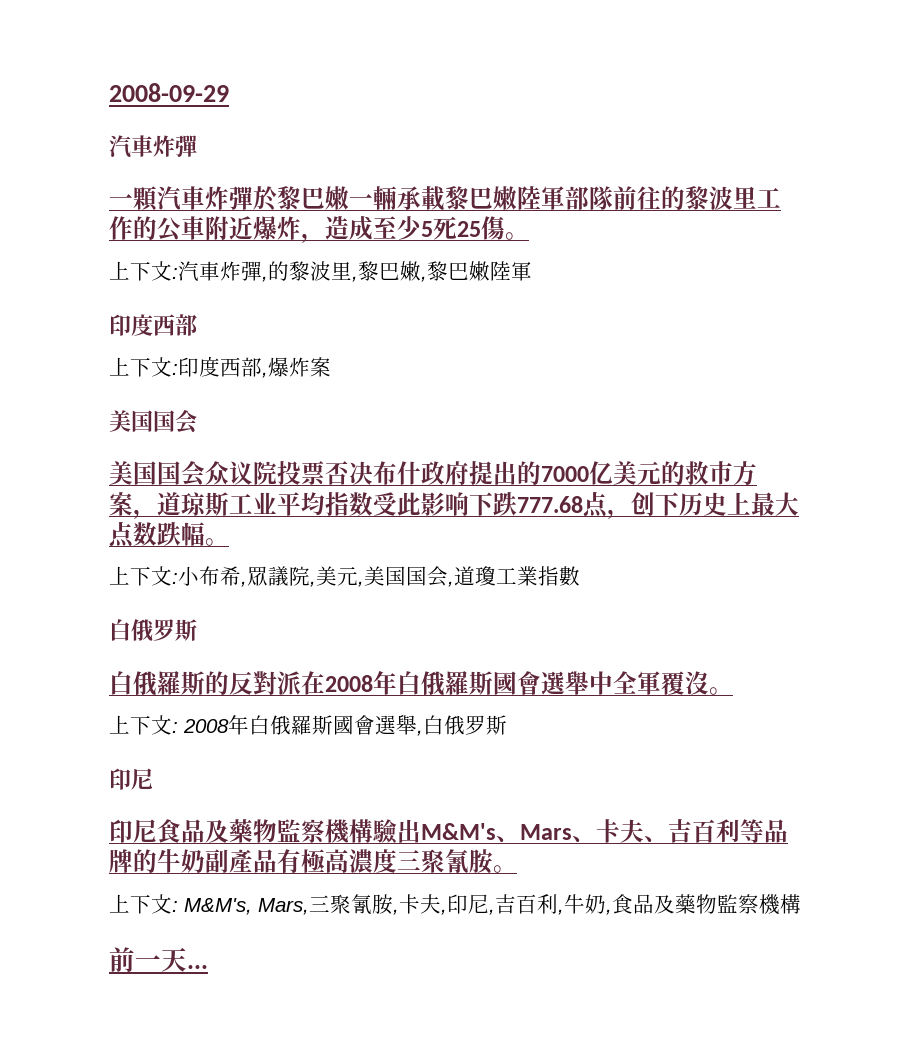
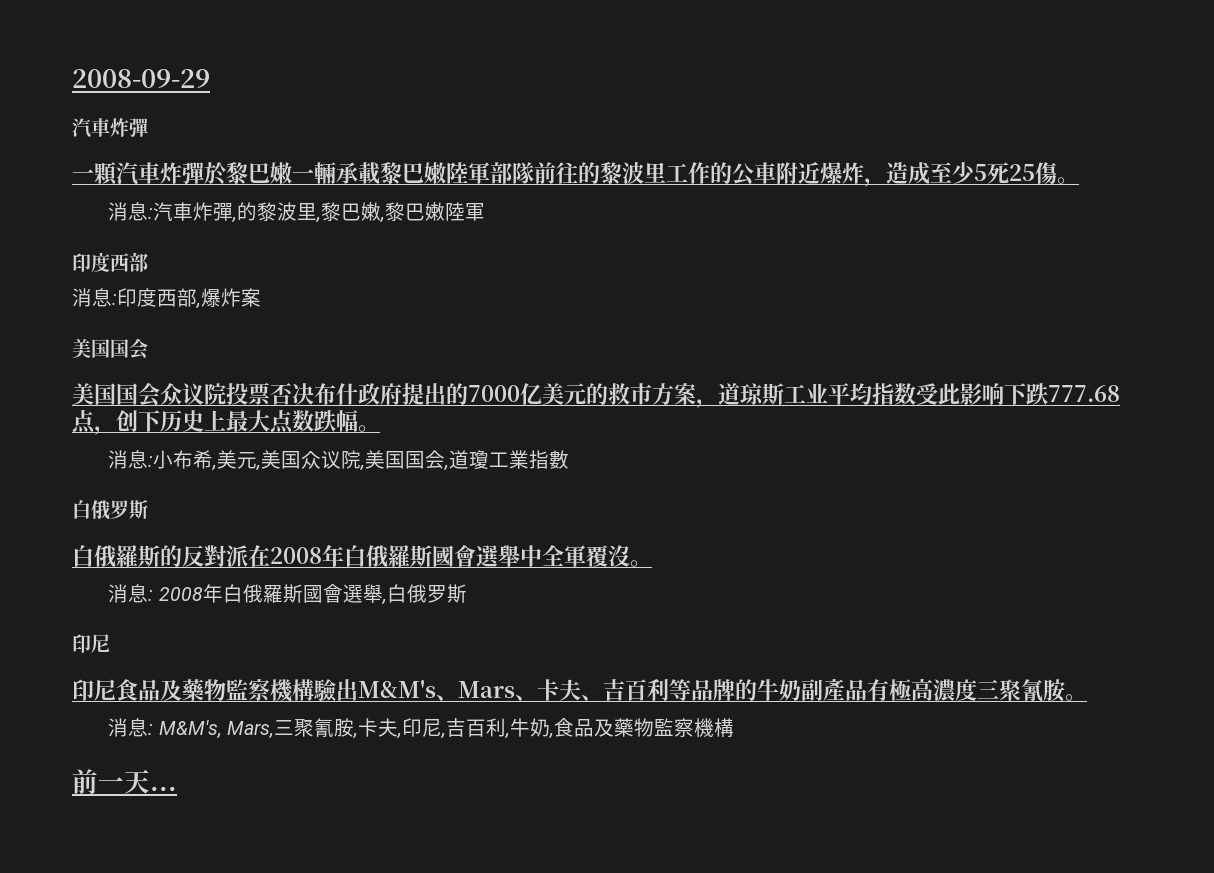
[109,261,172,281] 上下文 -> [108,202,149,221] 消息
[109,357,172,377] 上下文 -> [72,288,112,307] 消息
[109,566,172,586] 上下文 -> [108,450,149,469] 消息
[247,566,358,587] 眾議院,美元 -> [217,450,362,471] 美元,美国众议院
[109,715,172,735] 上下文 -> [108,584,149,603] 消息
[109,894,172,914] 上下文 -> [108,718,149,737] 消息

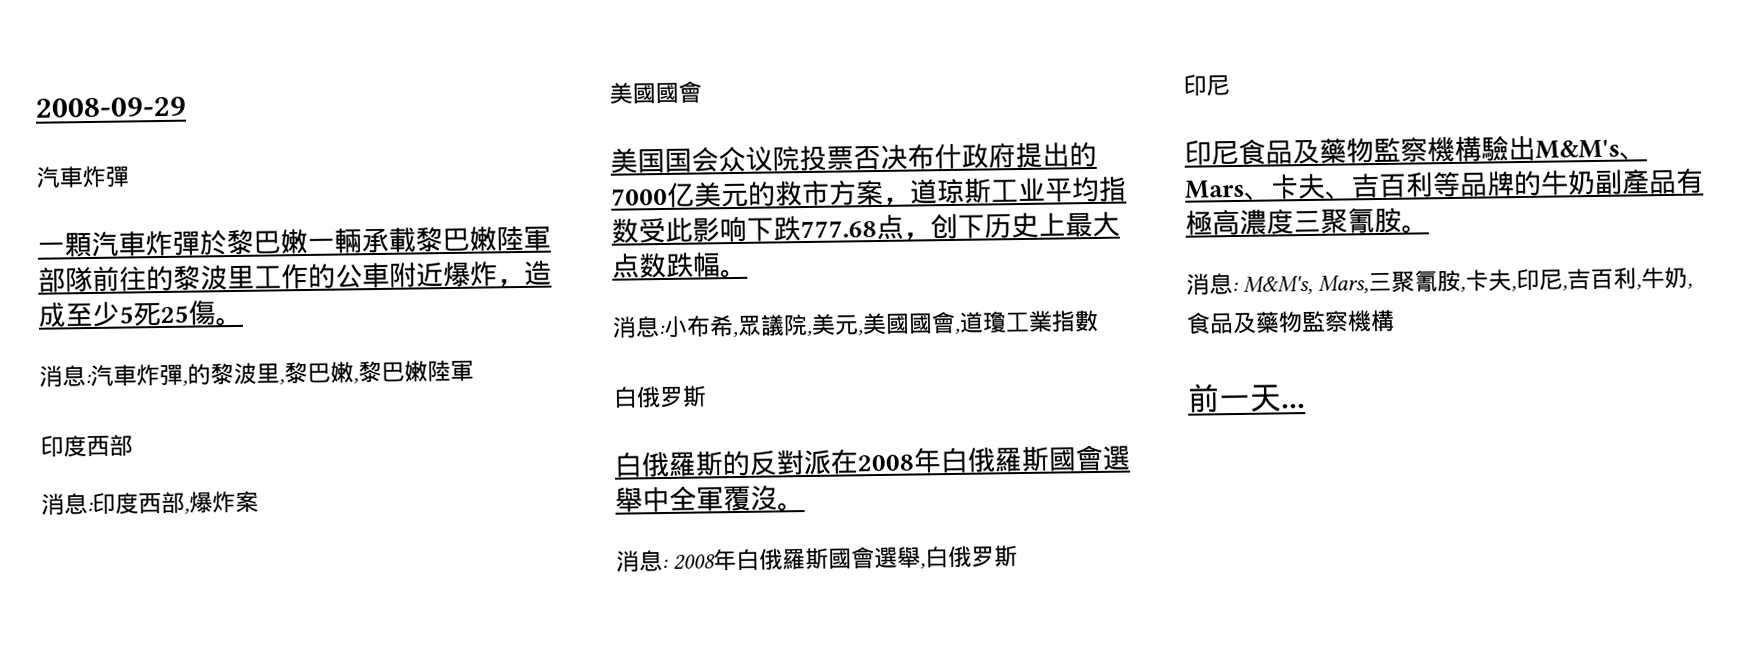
[91,338,148,360] 国国会 -> [632,81,702,105] 國國會
[217,450,446,471] 美元,美国众议院,美国国会 -> [737,311,956,337] 眾議院,美元,美國國會

